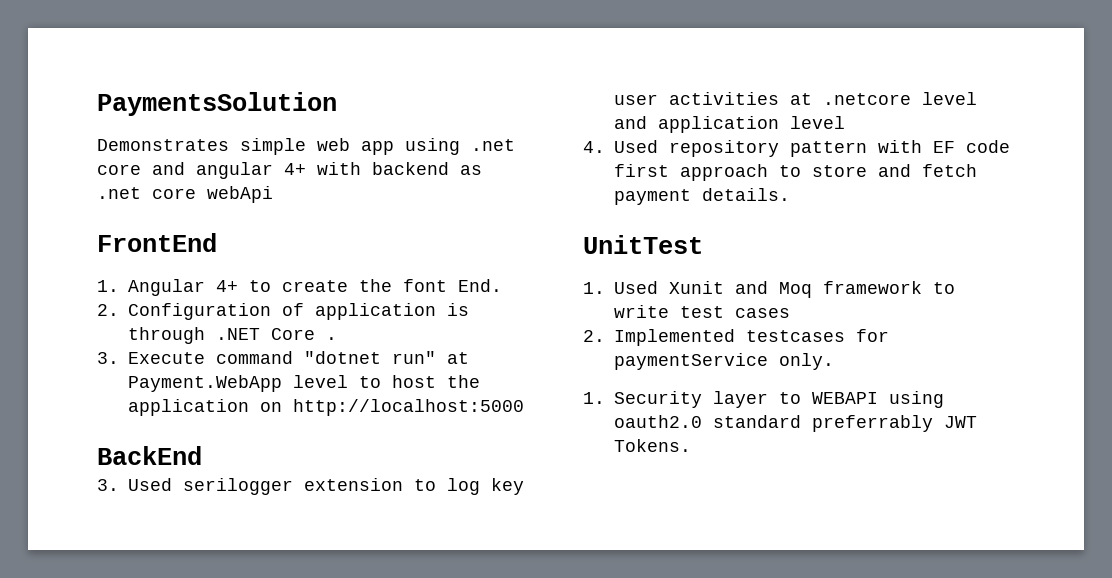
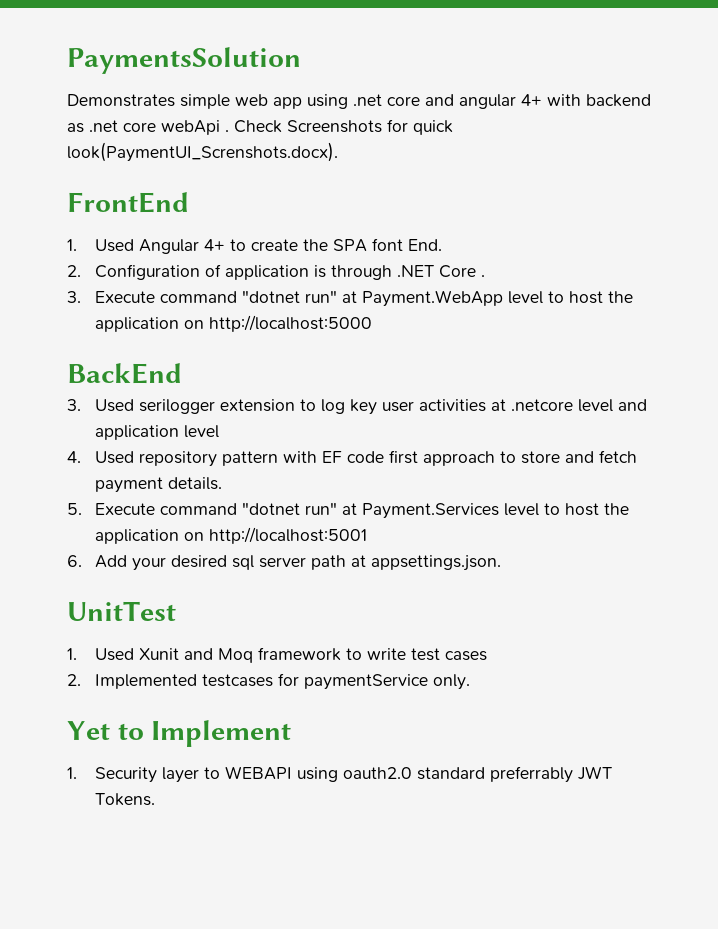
(273, 194) none -> [225,119,453,135] [67,142,338,162] . Check Screenshots for quick look(PaymentUI_Screnshots.docx).
(119, 286) none -> [94,239,134,252] Used
(392, 285) none -> [332,239,367,252] SPA
(790, 194) none -> [67,502,629,519] [94,527,367,544] [67,555,501,571] // 5. Execute command "dotnet run" at Payment.Services level to host the application on http://localhost:5001 // 6. Add your desired sql server path at appsettings.json.
(834, 361) none -> [67,720,292,747] // Yet to Implement

